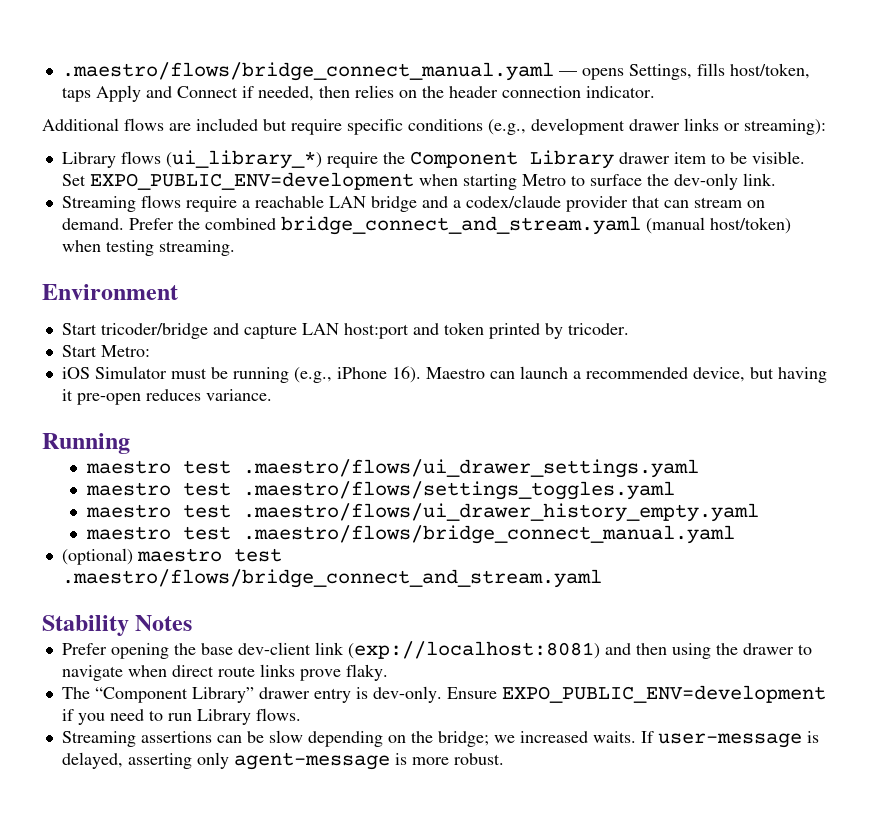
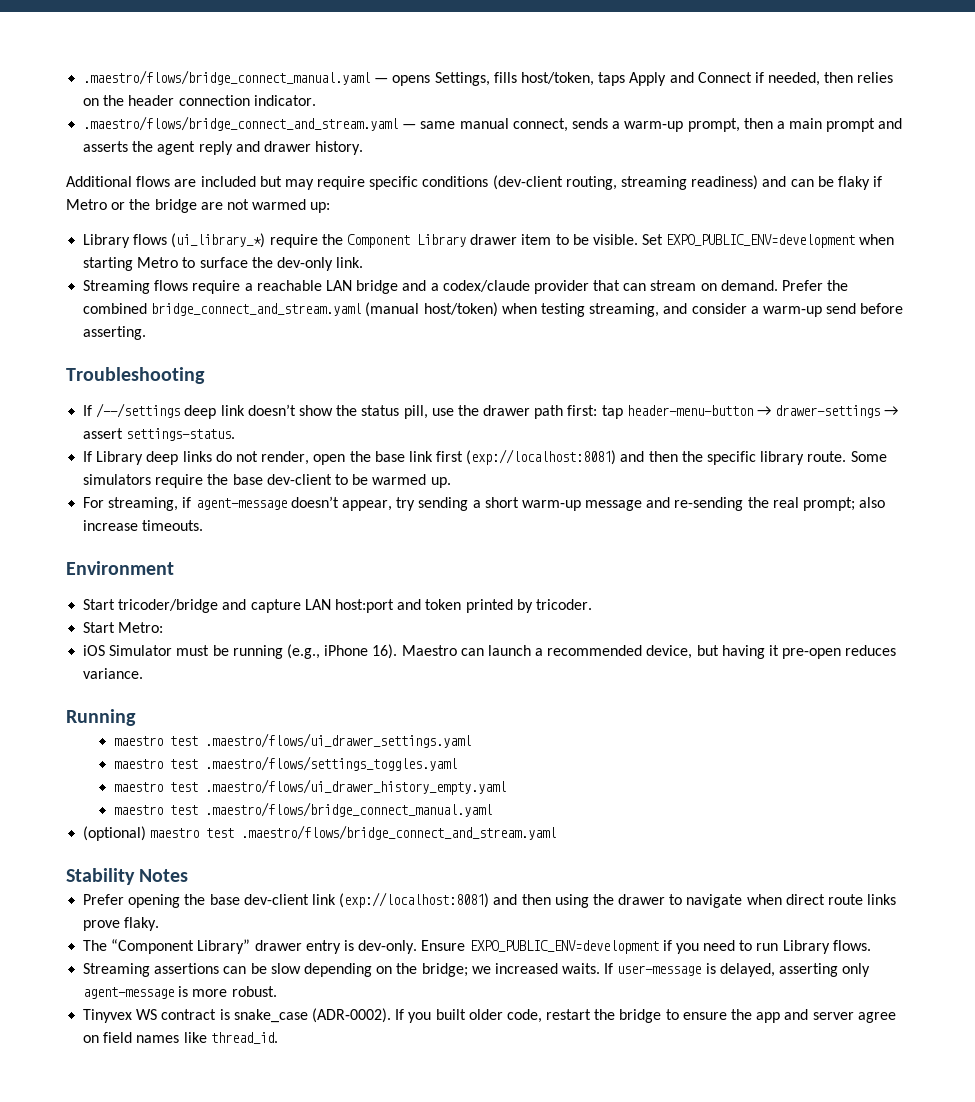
(655, 92) none -> [83,116,903,132] [83,141,364,155] // .maestro/flows/bridge_connect_and_stream.yaml — same manual connect, sends a warm‑up prompt, then a main prompt and asserts the agent reply and drawer history.
(287, 125) none -> [284,179,314,190] may
[488,118,826,135] (e.g., development drawer links or streaming): -> [492,175,883,190] [66,199,331,213] (dev-client routing, streaming readiness) and can be flaky if Metro or the bridge are not warmed up:
[158,240,235,256] streaming. -> [589,303,904,317] [83,326,147,340] [66,367,205,384] [83,403,899,419] [83,428,236,441] [83,449,887,465] [83,474,451,488] [83,496,886,511] [83,520,204,531] streaming, and consider a warm‑up send before asserting. // Troubleshooting // If /--/settings deep link doesn’t show the status pill, use the drawer path first: tap header-menu-button → drawer-settings → assert settings-status. // If Library deep links do not render, open the base link first (exp://localhost:8081) and then the specific library route. Some simulators require the base dev-client to be warmed up. // For streaming, if agent-message doesn’t appear, try sending a short warm‑up message and re-sending the real prompt; also increase timeouts.
(504, 759) none -> [83,1008,896,1023] [83,1032,278,1044] // Tinyvex WS contract is snake_case (ADR‑0002). If you built older code, restart the bridge to ensure the app and server agree on field names like thread_id.

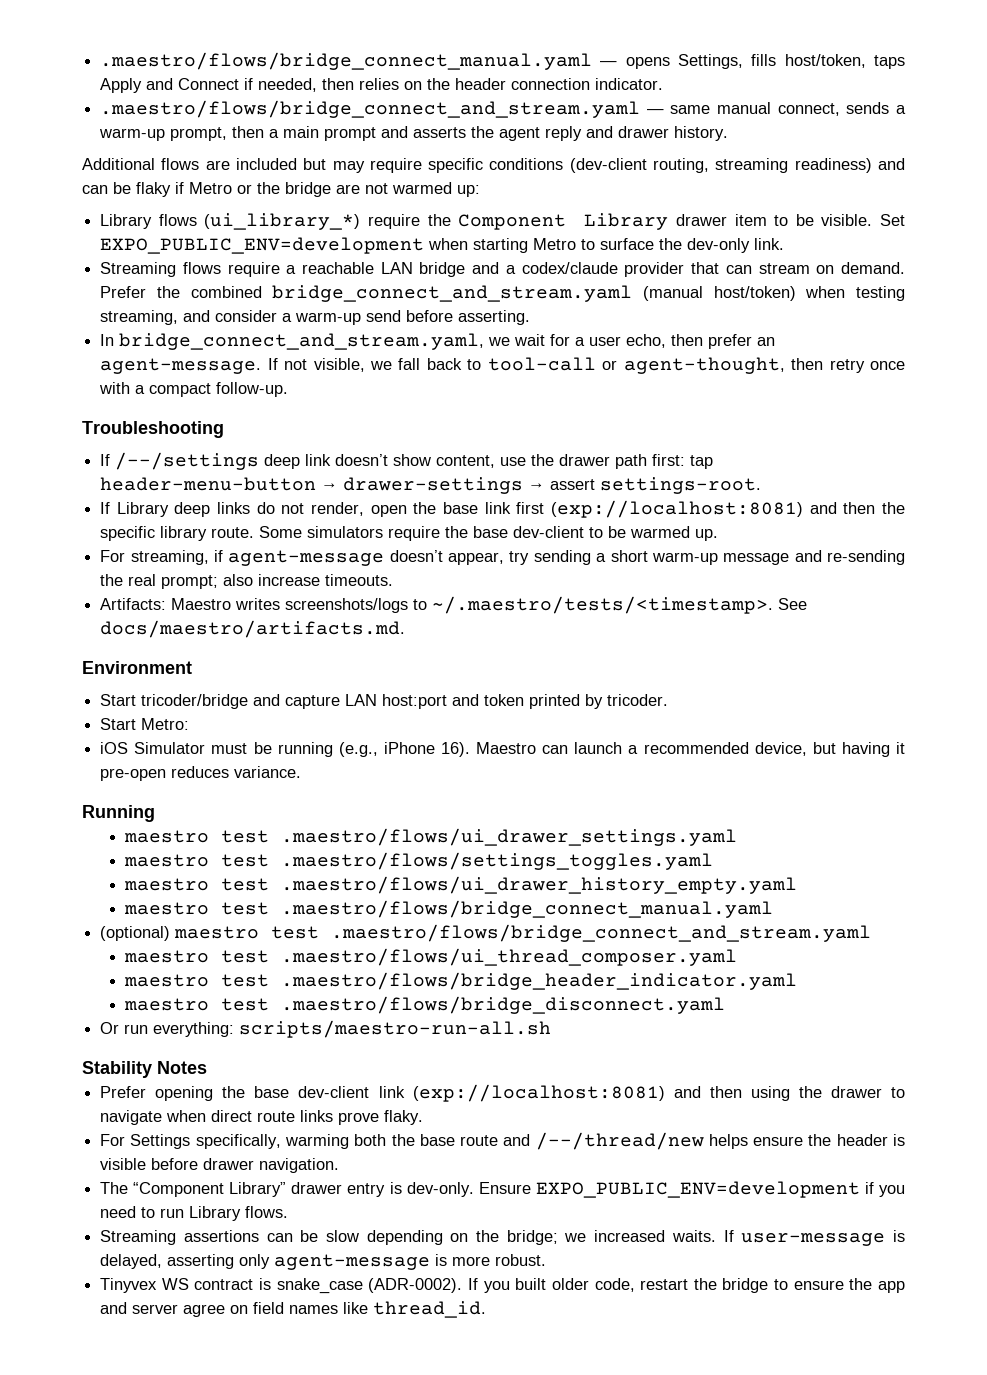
(147, 333) none -> [100,333,776,350] [100,357,906,374] [99,382,289,397] // In bridge_connect_and_stream.yaml, we wait for a user echo, then prefer an agent-message. If not visible, we fall back to tool-call or agent-thought, then retry once with a compact follow-up.
[336,405,428,419] the status pill, -> [436,455,496,468] content,
[126,428,236,441] settings-status. -> [600,477,762,494] settings-root.
(204, 525) none -> [100,596,808,614] [100,620,406,638] // Artifacts: Maestro writes screenshots/logs to ~/.maestro/tests/<timestamp>. See docs/maestro/artifacts.md.
(557, 832) none -> [124,948,738,966] [124,972,798,990] [124,996,726,1014] [100,1020,552,1038] // maestro test .maestro/flows/ui_thread_composer.yaml // maestro test .maestro/flows/bridge_header_indicator.yaml // maestro test .maestro/flows/bridge_disconnect.yaml // Or run everything: scripts/maestro-run-all.sh
(160, 924) none -> [100,1132,905,1150] [100,1158,340,1173] // For Settings specifically, warming both the base route and /--/thread/new helps ensure the header is visible before drawer navigation.

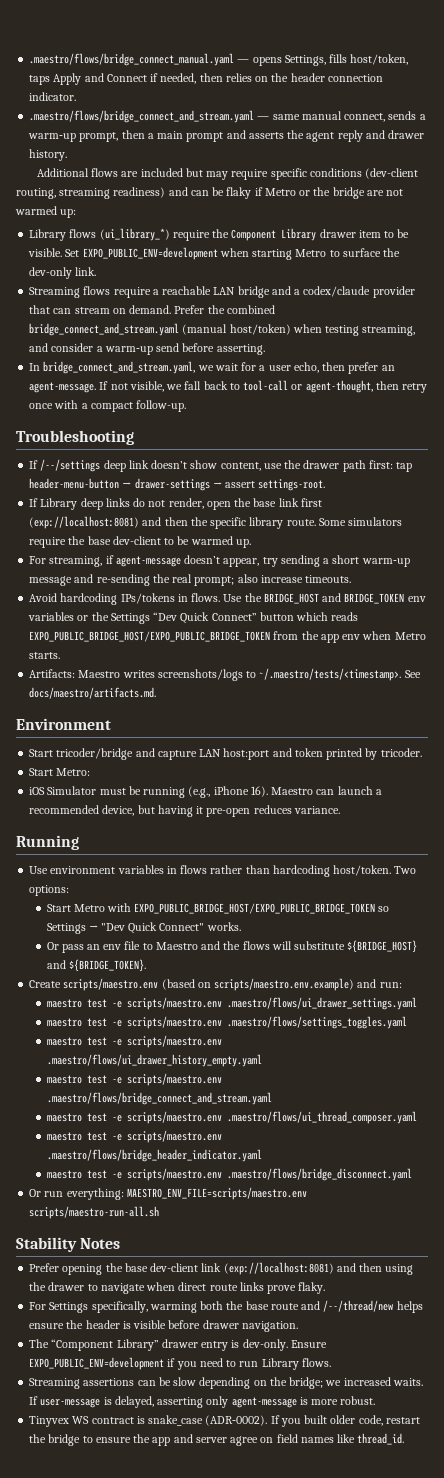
(394, 580) none -> [29,593,426,605] [28,612,359,624] [29,631,426,643] [29,652,61,659] // Avoid hardcoding IPs/tokens in flows. Use the BRIDGE_HOST and BRIDGE_TOKEN env variables or the Settings “Dev Quick Connect” button which reads EXPO_PUBLIC_BRIDGE_HOST/EXPO_PUBLIC_BRIDGE_TOKEN from the app env when Metro starts.
[124,830,270,843] // maestro test -> [29,865,417,877] [29,885,70,896] [46,903,390,914] [46,922,241,934] [46,940,418,953] [46,959,146,972] [29,978,402,991] [46,997,222,1010] // Use environment variables in flows rather than hardcoding host/token. Two options: // Start Metro with EXPO_PUBLIC_BRIDGE_HOST/EXPO_PUBLIC_BRIDGE_TOKEN so Settings → "Dev Quick Connect" works. // Or pass an env file to Maestro and the flows will substitute ${BRIDGE_HOST} and ${BRIDGE_TOKEN}. // Create scripts/maestro.env (based on scripts/maestro.env.example) and run: // maestro test -e scripts/maestro.env
(270, 860) none -> [111,1016,222,1029] -e scripts/maestro.env
(270, 884) none -> [111,1035,222,1048] -e scripts/maestro.env
[281,900,774,918] [100,926,320,941] .maestro/flows/bridge_connect_manual.yaml // (optional) maestro test -> [111,1073,222,1086] -e scripts/maestro.env
(270, 956) none -> [111,1111,222,1124] -e scripts/maestro.env
(270, 980) none -> [111,1130,222,1143] -e scripts/maestro.env
(270, 1004) none -> [111,1168,222,1181] -e scripts/maestro.env
(235, 1029) none -> [126,1187,307,1200] MAESTRO_ENV_FILE=scripts/maestro.env

